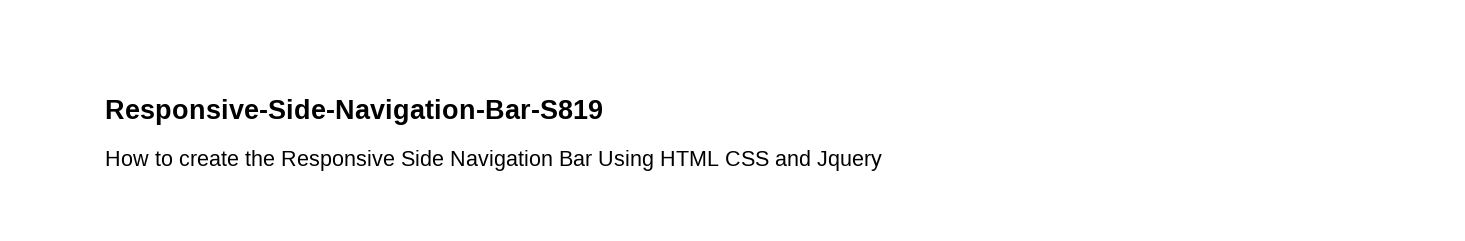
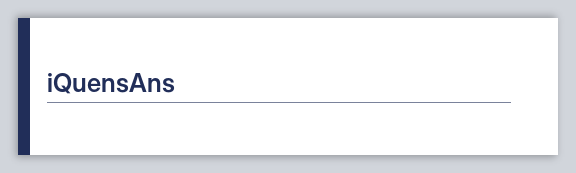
[105,99,603,125] [105,150,882,171] Responsive-Side-Navigation-Bar-S819 // How to create the Responsive Side Navigation Bar Using HTML CSS and Jquery -> [47,73,175,94] iQuensAns

